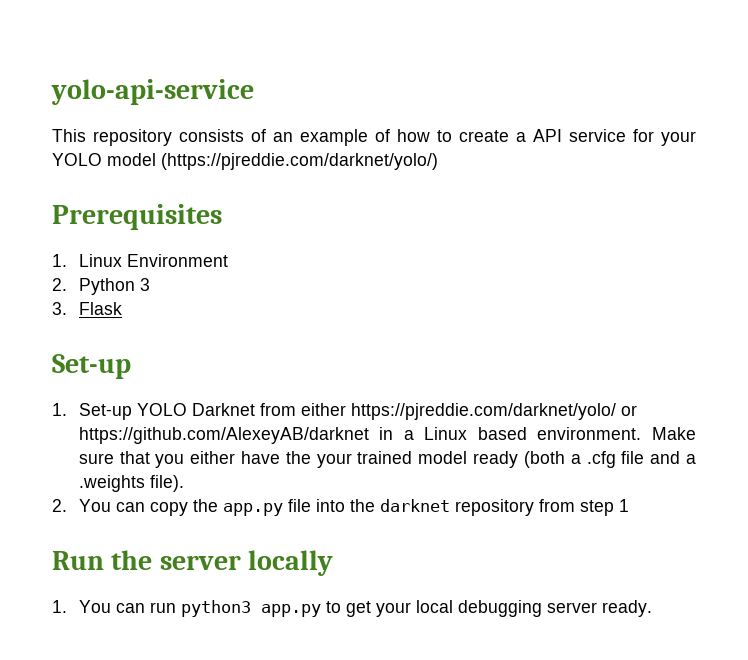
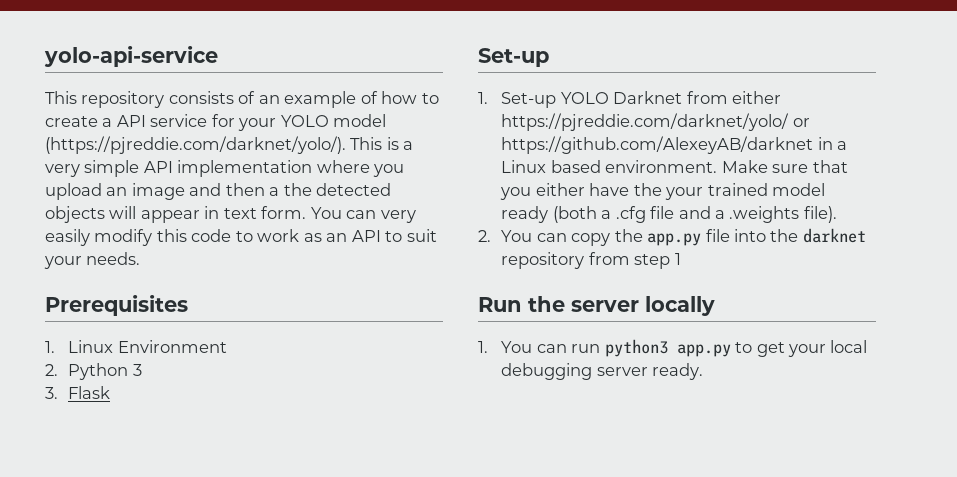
[161,153,438,170] (https://pjreddie.com/darknet/yolo/) -> [45,136,414,154] [45,160,405,177] [45,183,392,200] [45,206,416,223] [45,229,437,246] [44,252,141,269] (https://pjreddie.com/darknet/yolo/). This is a very simple API implementation where you upload an image and then a the detected objects will appear in text form. You can very easily modify this code to work as an API to suit your needs.

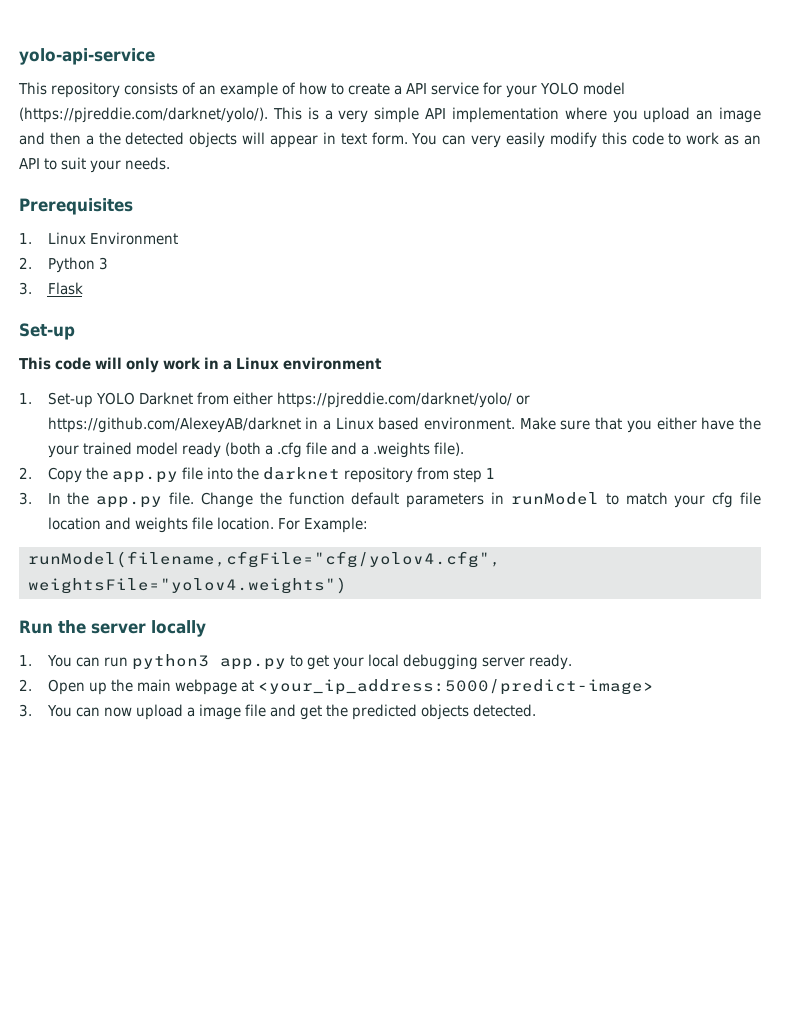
(549, 57) none -> [19,357,382,373] // This code will only work in a Linux environment
[501,230,611,246] You can copy -> [47,467,82,483] Copy
(681, 259) none -> [19,492,761,508] [47,517,368,533] [27,551,501,568] [27,577,347,594] // 3. In the app.py file. Change the function default parameters in runModel to match your cfg file location and weights file location. For Example: // runModel(filename,cfgFile="cfg/yolov4.cfg", weightsFile="yolov4.weights")
(704, 371) none -> [19,679,654,695] [19,704,537,720] // 2. Open up the main webpage at <your_ip_address:5000/predict-image> // 3. You can now upload a image file and get the predicted objects detected.

